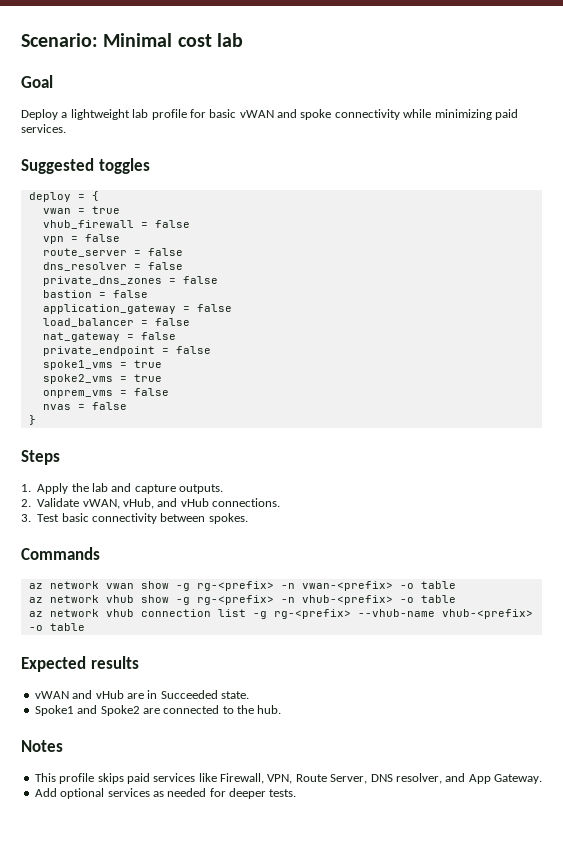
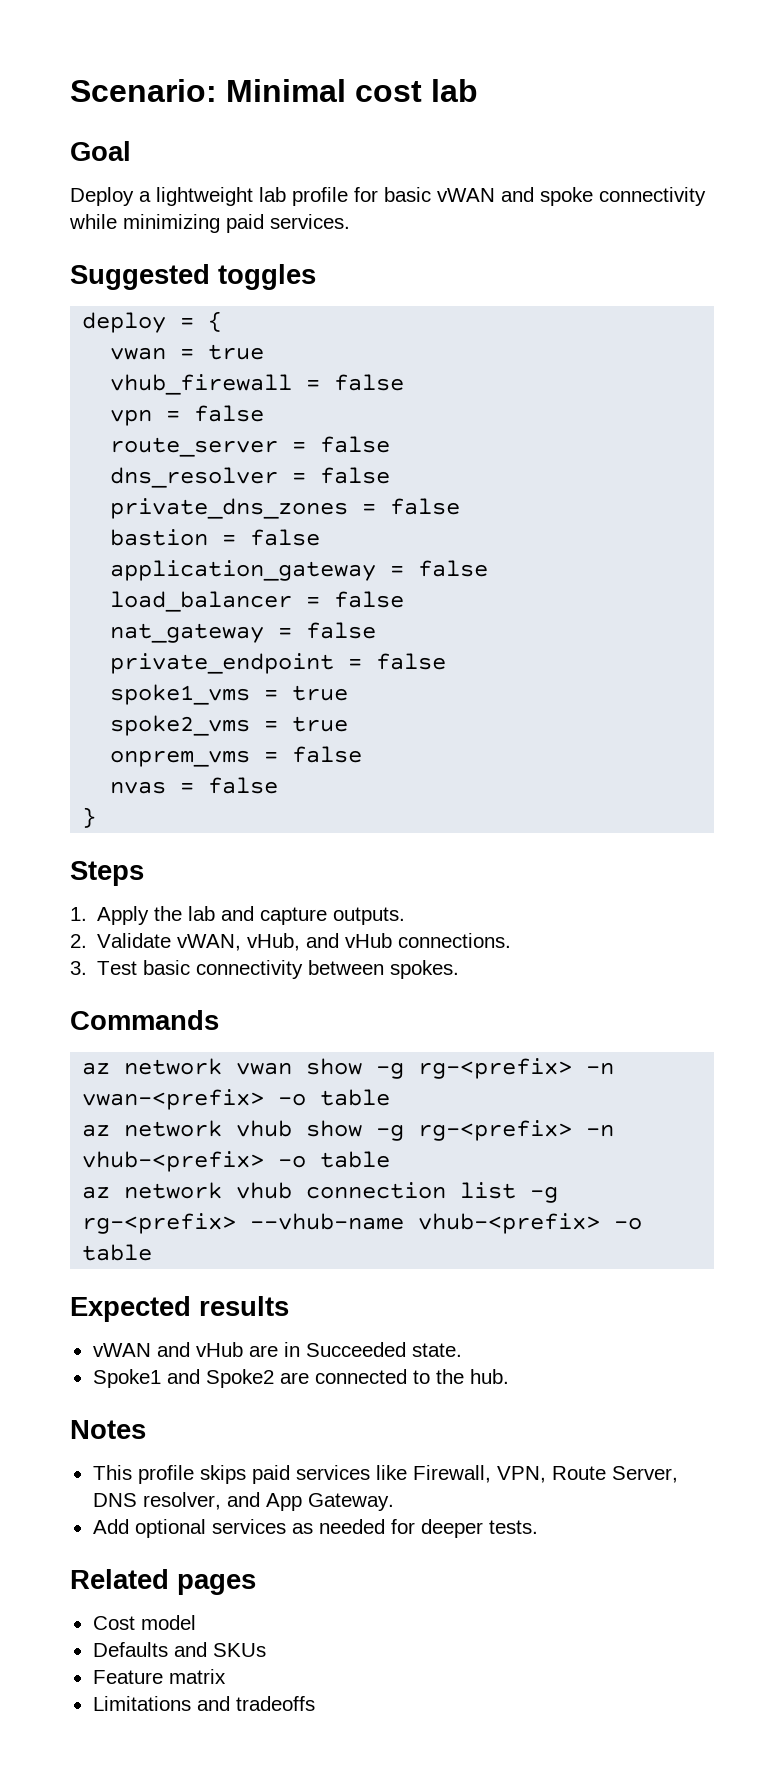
(297, 793) none -> [70,1569,256,1595] [92,1615,196,1630] [92,1642,266,1657] [92,1669,226,1684] [92,1696,315,1711] // Related pages // Cost model // Defaults and SKUs // Feature matrix // Limitations and tradeoffs

